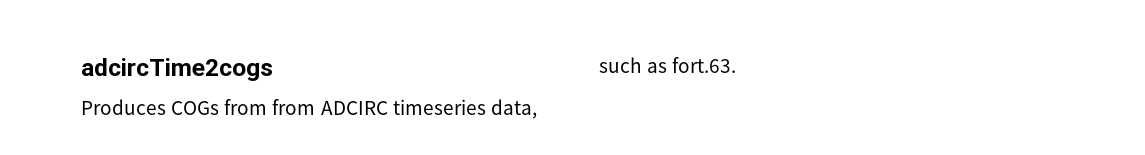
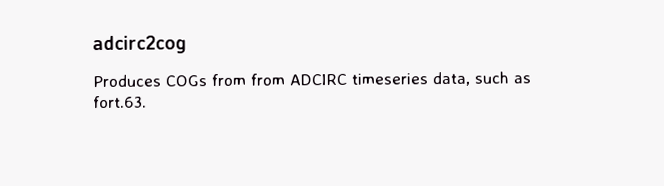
[81,58,273,81] adcircTime2cogs -> [92,35,187,55] adcirc2cog

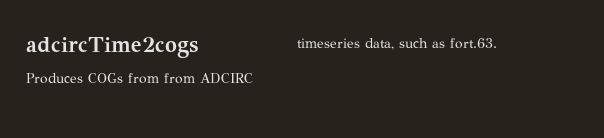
[92,35,187,55] adcirc2cog -> [26,37,198,58] adcircTime2cogs

